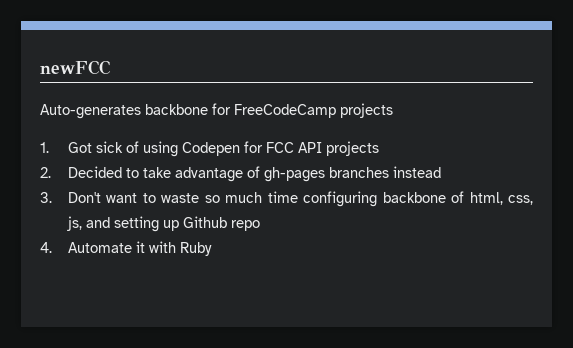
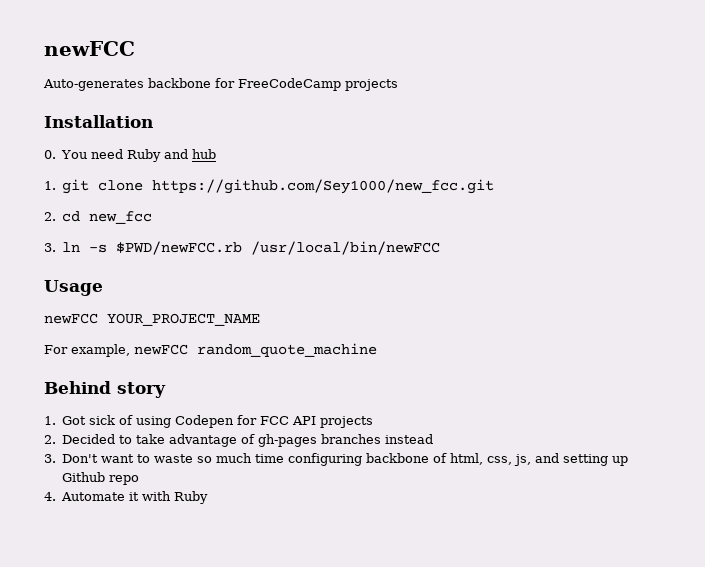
(393, 110) none -> [44,115,153,128] [44,149,217,162] [44,179,495,194] [44,211,153,224] [44,241,441,255] [44,280,103,296] [44,313,260,326] [44,343,377,357] [44,381,166,398] // Installation // 0. You need Ruby and hub // 1. git clone https://github.com/Sey1000/new_fcc.git // 2. cd new_fcc // 3. ln -s $PWD/newFCC.rb /usr/local/bin/newFCC // Usage // newFCC YOUR_PROJECT_NAME // For example, newFCC random_quote_machine // Behind story

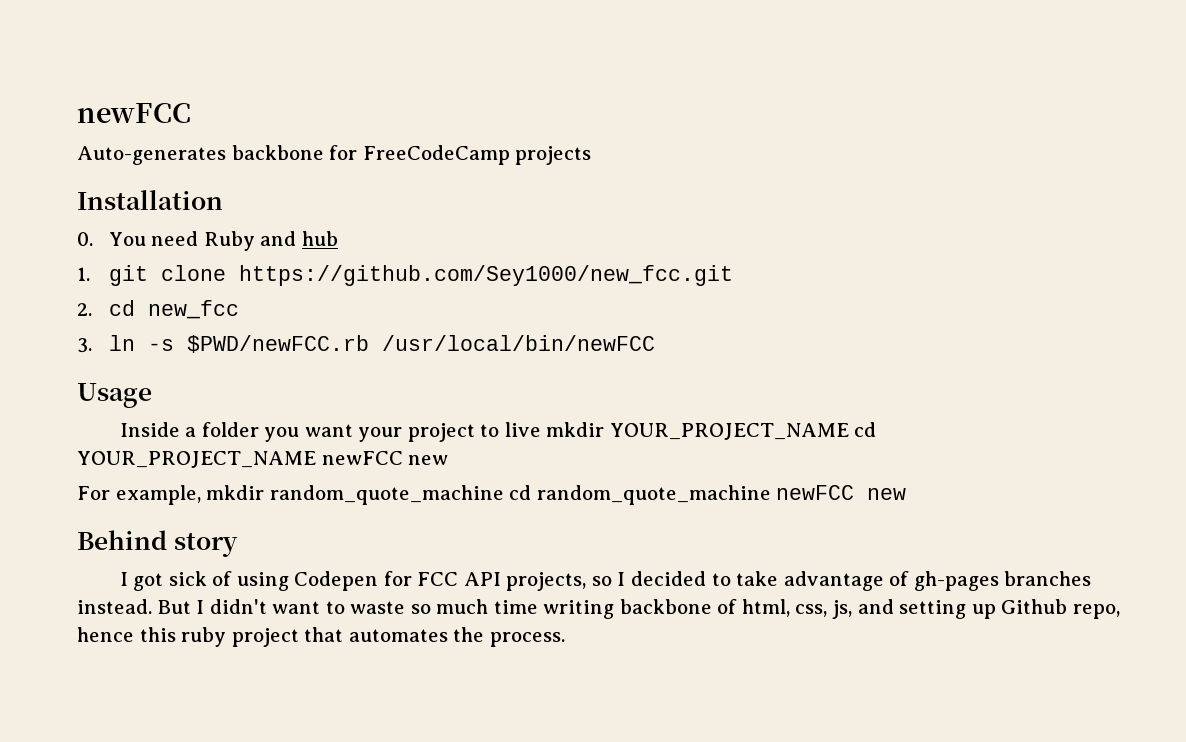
[44,313,260,326] [44,343,377,357] newFCC YOUR_PROJECT_NAME // For example, newFCC random_quote_machine -> [119,422,877,442] [77,451,449,468] [77,485,907,505] Inside a folder you want your project to live mkdir YOUR_PROJECT_NAME cd YOUR_PROJECT_NAME newFCC new // For example, mkdir random_quote_machine cd random_quote_machine newFCC new
[44,416,87,425] 1. Got -> [119,572,164,591] I got
[320,416,374,428] [44,434,116,444] projects // 2. Decided -> [506,571,707,591] projects, so I decided
[385,434,434,444] [44,454,99,463] instead // 3. Don't -> [77,599,267,614] instead. But I didn't
[288,453,363,466] configuring -> [543,600,615,619] writing
[109,475,140,485] [44,491,209,504] repo // 4. Automate it with Ruby -> [1072,604,1120,619] [77,627,565,647] repo, hence this ruby project that automates the process.

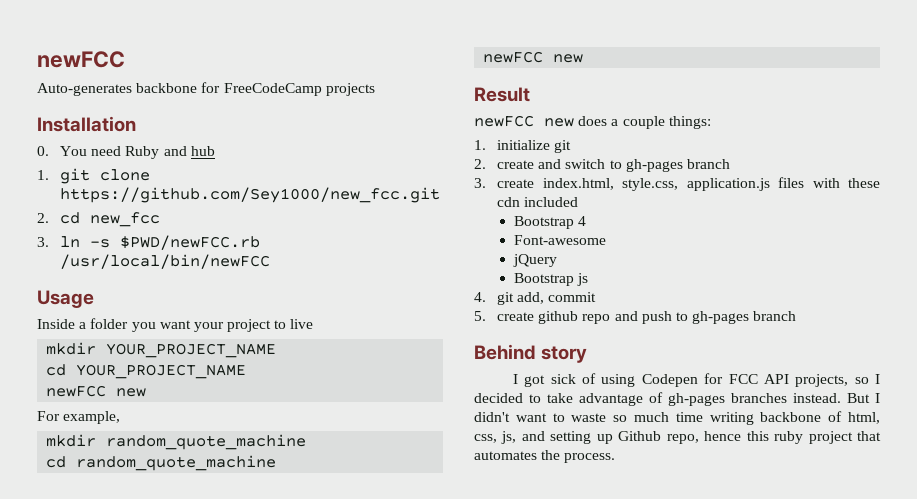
(541, 429) none -> (314, 324) //
(849, 431) none -> (277, 350) //
(316, 459) none -> (247, 371) //
(201, 495) none -> (121, 417) //
(504, 495) none -> (307, 442) //
[776,485,907,500] newFCC new -> [483,51,584,63] [474,87,530,102] [474,115,711,129] [474,140,572,153] [474,159,731,172] [474,177,880,191] [497,197,579,207] [514,216,587,229] [514,235,607,245] [513,254,558,267] [514,273,589,286] [474,292,597,305] [474,311,797,324] // newFCC new // Result // newFCC new does a couple things: // 1. initialize git // 2. create and switch to gh-pages branch // 3. create index.html, style.css, application.js files with these cdn included // Bootstrap 4 // Font-awesome // jQuery // Bootstrap js // 4. git add, commit // 5. create github repo and push to gh-pages branch

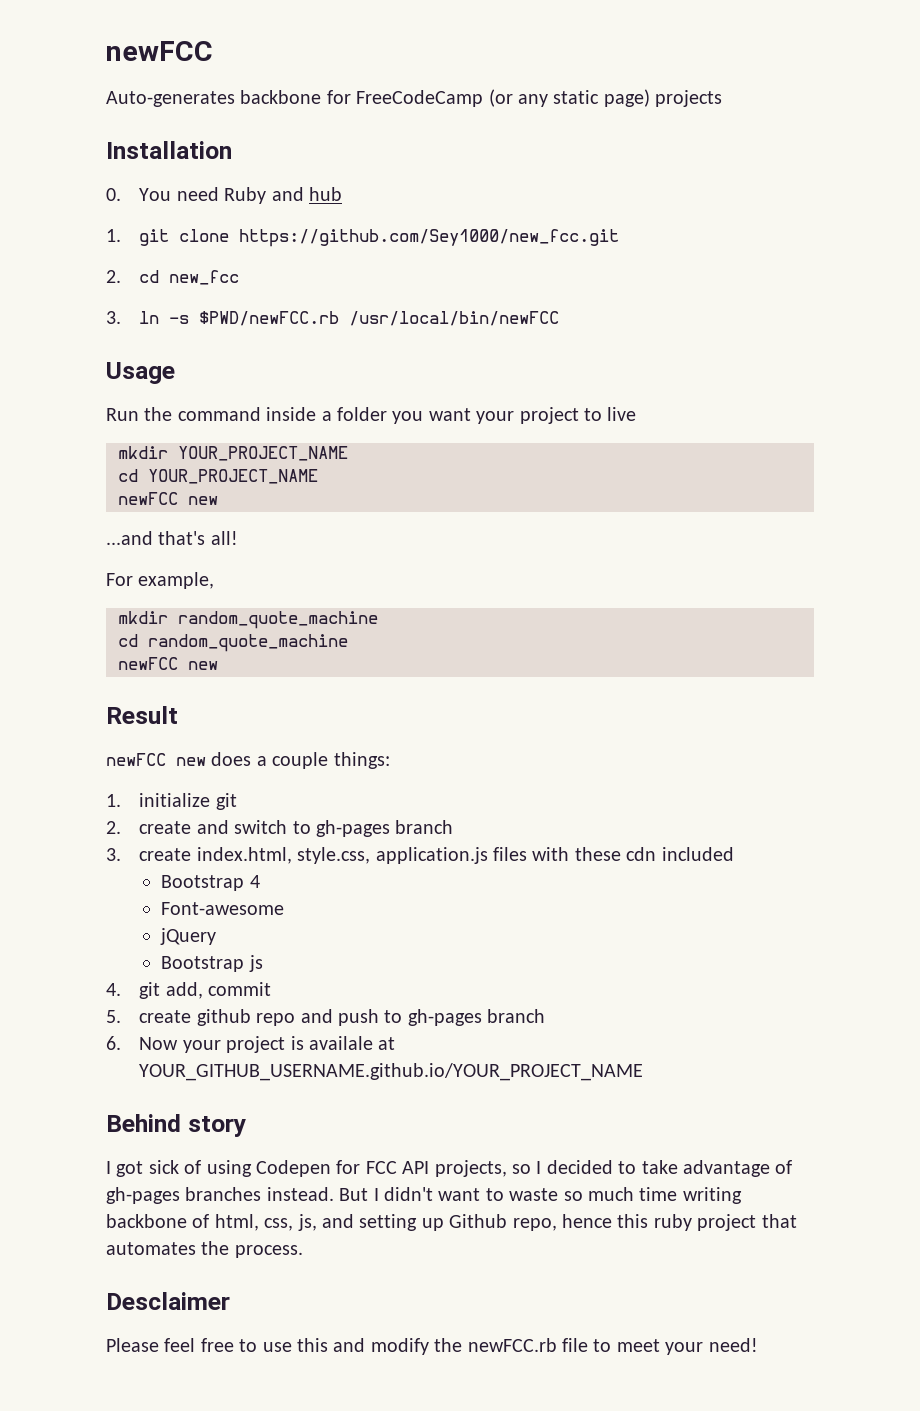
(322, 89) none -> [488,89,650,107] (or any static page)
[37,319,75,329] Inside -> [106,407,317,421] Run the command inside
(147, 392) none -> [106,531,238,545] // ...and that's all!
(797, 316) none -> [106,1036,396,1053] [139,1063,644,1081] // 6. Now your project is availale at YOUR_GITHUB_USERNAME.github.io/YOUR_PROJECT_NAME
(616, 458) none -> [106,1292,230,1310] [106,1338,758,1355] // Desclaimer // Please feel free to use this and modify the newFCC.rb file to meet your need!

